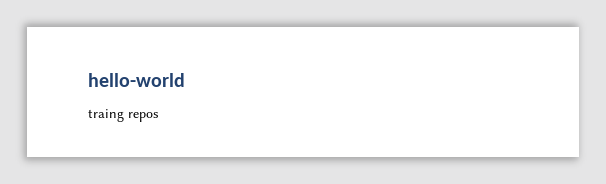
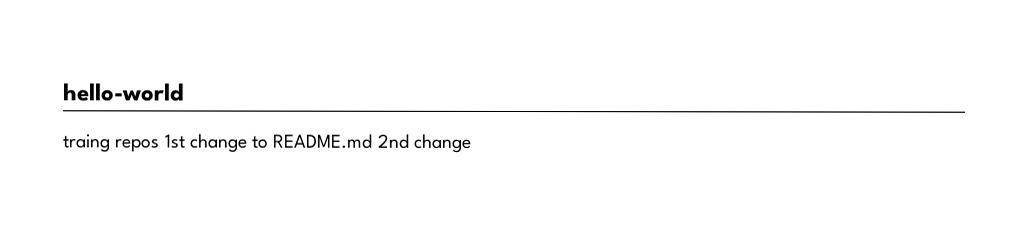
(159, 117) none -> [163,133,471,153] 1st change to README.md 2nd change

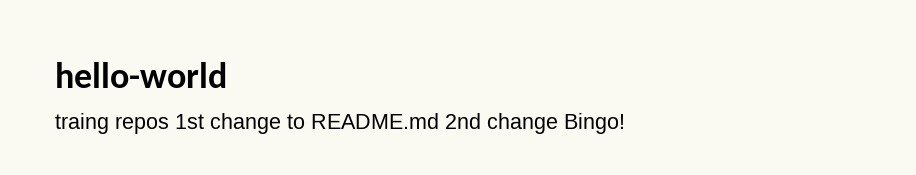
(471, 143) none -> [564,113,625,134] Bingo!

